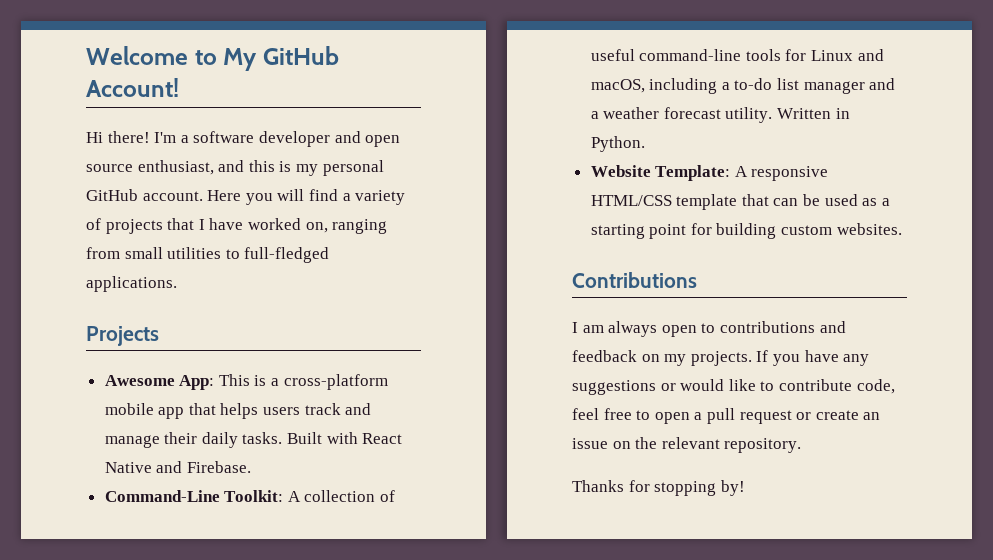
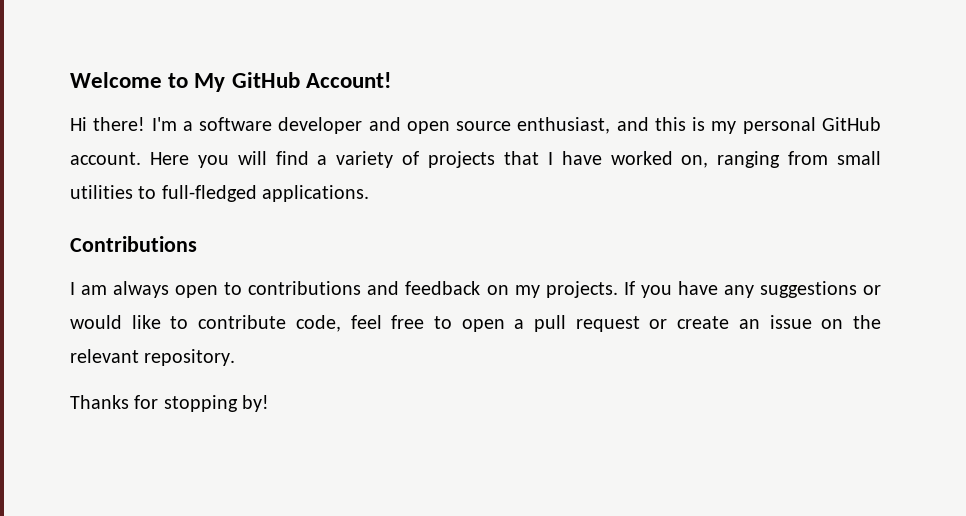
[86,326,159,346] [104,374,388,390] [104,403,372,419] [104,432,403,448] [104,461,251,473] [104,490,396,502] [590,49,884,61] [590,78,896,94] [590,107,850,123] [590,136,645,152] [590,165,829,181] [590,194,890,210] [590,223,902,239] // Projects // Awesome App: This is a cross-platform mobile app that helps users track and manage their daily tasks. Built with React Native and Firebase. // Command-Line Toolkit: A collection of useful command-line tools for Linux and macOS, including a to-do list manager and a weather forecast utility. Written in Python. // Website Template: A responsive HTML/CSS template that can be used as a starting point for building custom websites. -> (370, 193) none

